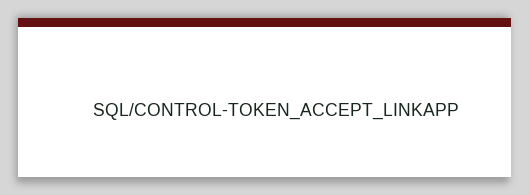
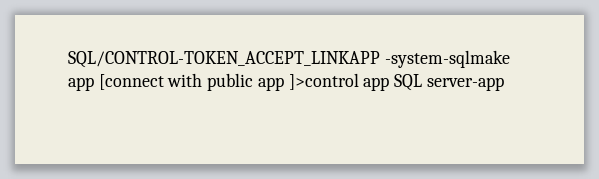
(459, 111) none -> [384,50,510,68] [68,73,504,91] -system-sqlmake app [connect with public app ]>control app SQL server-app

